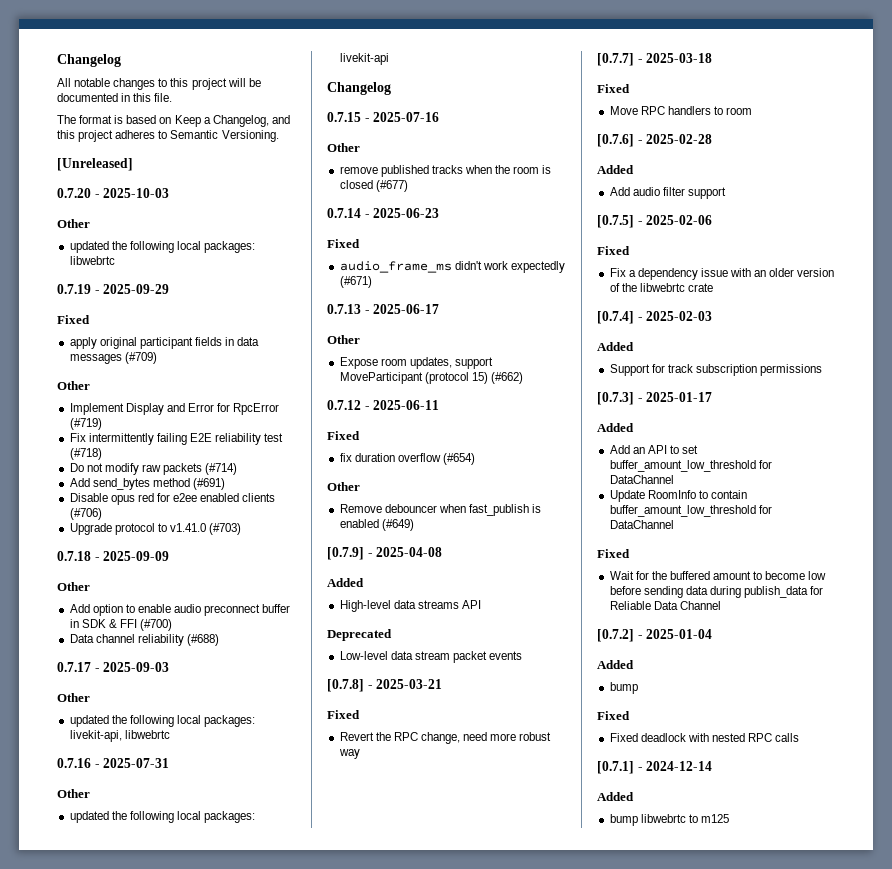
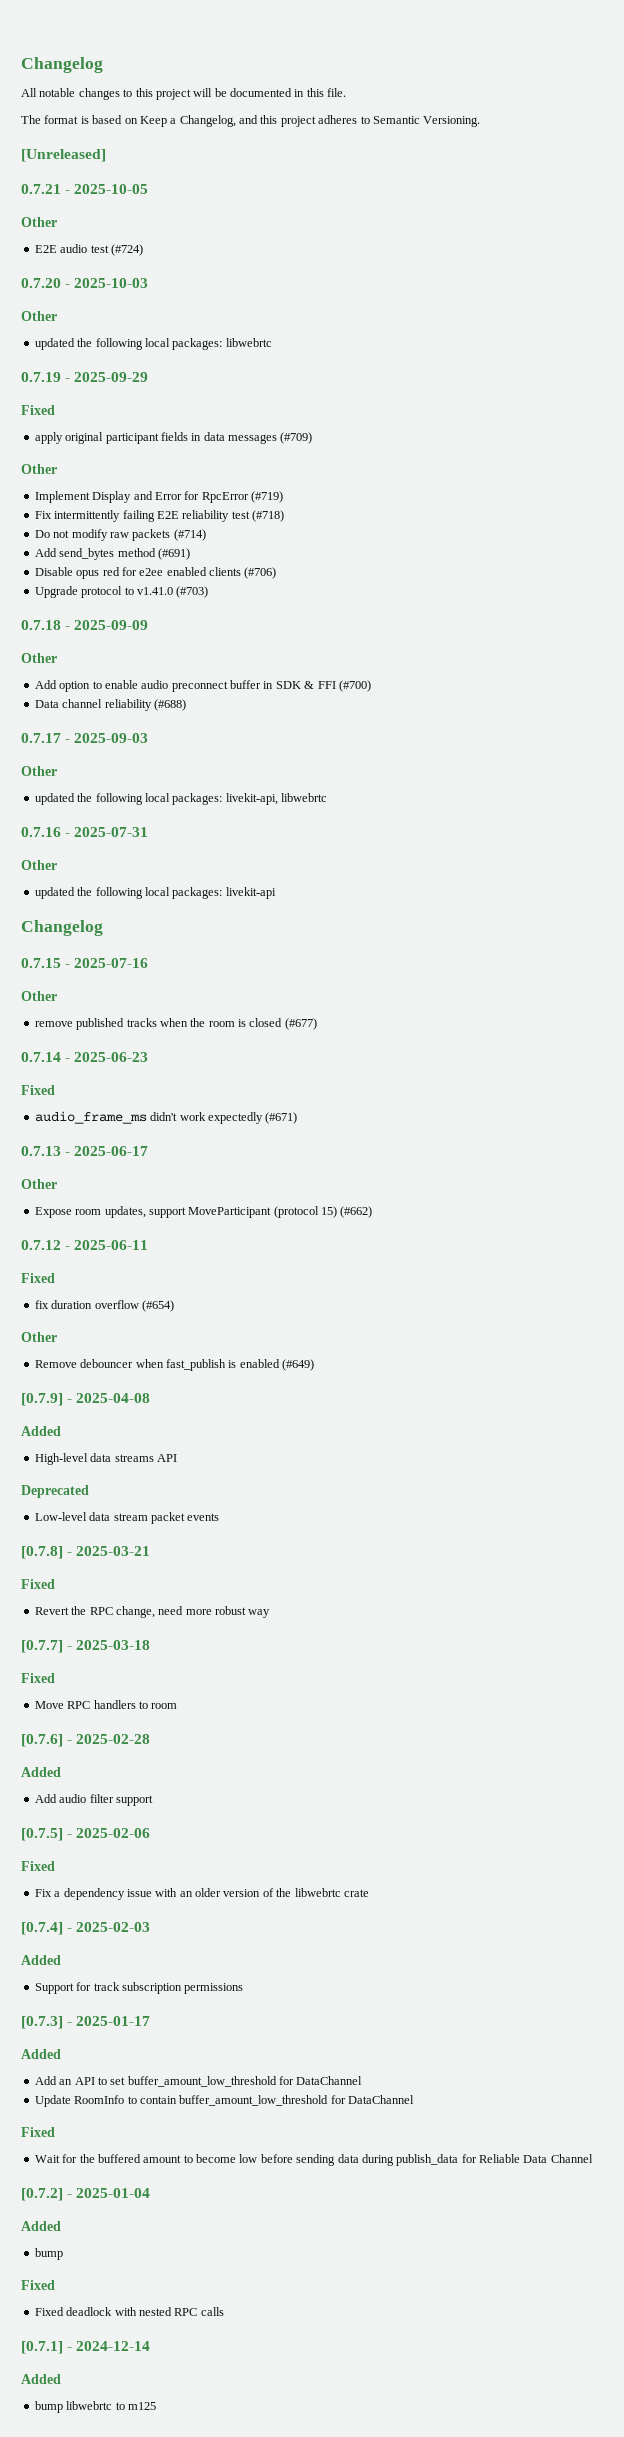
(133, 164) none -> [21,184,149,194] [21,217,57,227] [34,244,143,256] // 0.7.21 - 2025-10-05 // Other // E2E audio test (#724)

